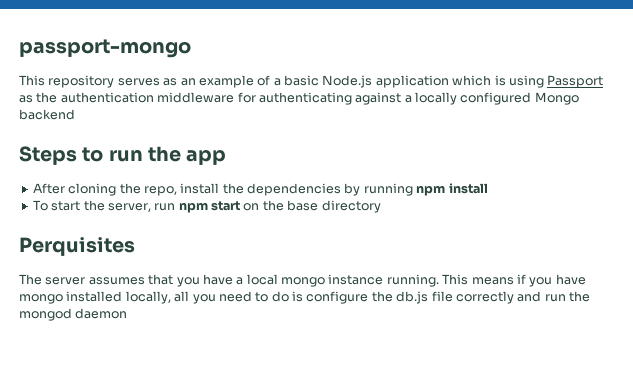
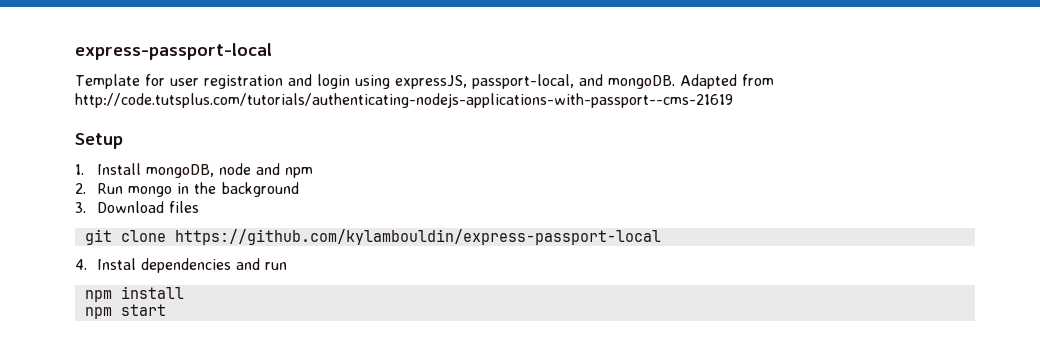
[19,39,191,58] [19,75,604,88] [19,92,579,105] [19,109,75,120] [19,146,227,165] [32,183,488,196] [32,200,381,213] [19,237,135,256] [19,274,586,287] [19,291,590,304] [19,308,128,321] passport-mongo // This repository serves as an example of a basic Node.js application which is using Passport as the authentication middleware for authenticating against a locally configured Mongo backend // Steps to run the app // After cloning the repo, install the dependencies by running npm install // To start the server, run npm start on the base directory // Perquisites // The server assumes that you have a local mongo instance running. This means if you have mongo installed locally, all you need to do is configure the db.js file correctly and run the mongod daemon -> [75,43,272,60] [75,74,774,89] [75,93,733,108] [75,133,123,149] [75,163,313,178] [75,182,299,197] [75,201,199,213] [84,229,661,245] [75,258,287,273] [84,286,184,302] [84,304,166,319] express-passport-local // Template for user registration and login using expressJS, passport-local, and mongoDB. Adapted from http://code.tutsplus.com/tutorials/authenticating-nodejs-applications-with-passport--cms-21619 // Setup // 1. Install mongoDB, node and npm // 2. Run mongo in the background // 3. Download files // git clone https://github.com/kylambouldin/express-passport-local // 4. Instal dependencies and run // npm install // npm start

